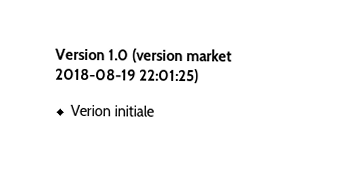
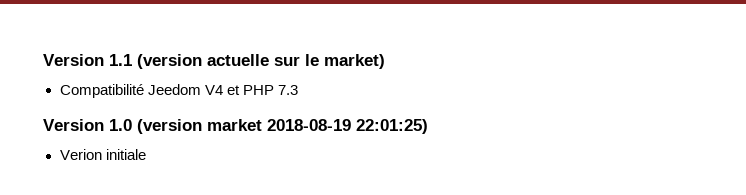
[55,48,105,61] Version -> [43,54,385,69] [59,84,298,98] [43,119,104,131] Version 1.1 (version actuelle sur le market) // Compatibilité Jeedom V4 et PHP 7.3 // Version

